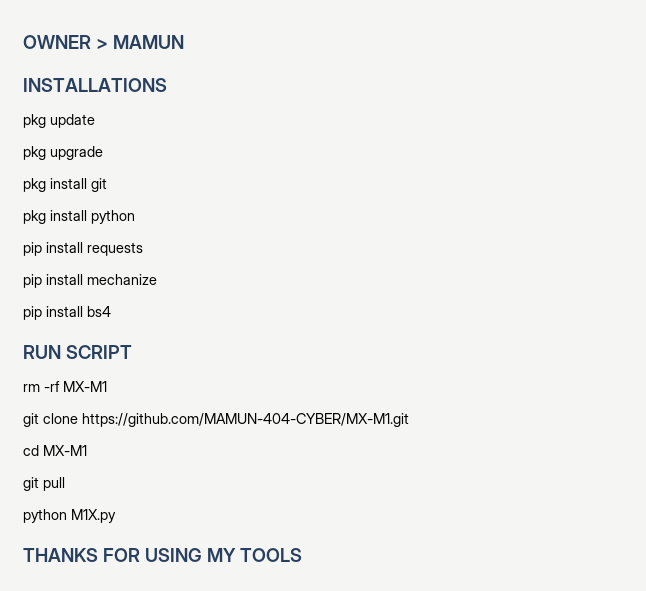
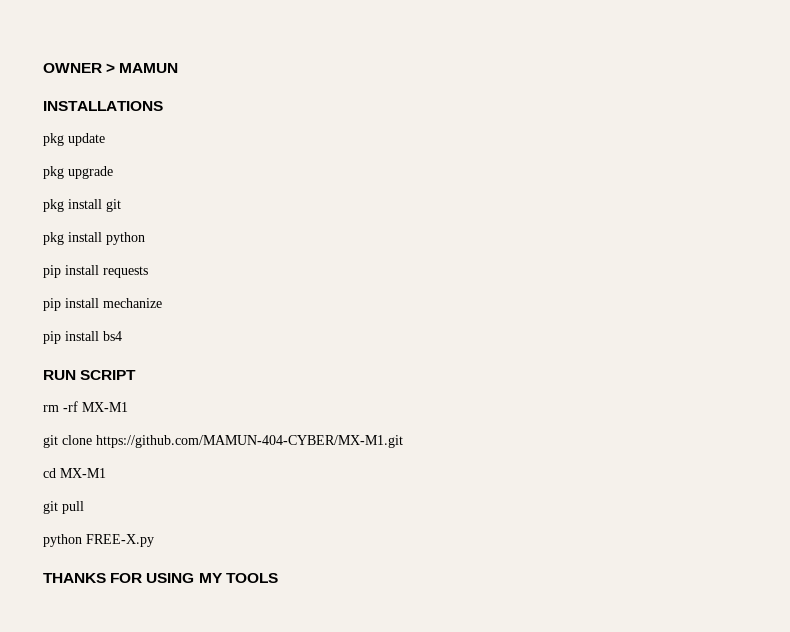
[71,509,116,523] M1X.py -> [86,534,154,547] FREE-X.py

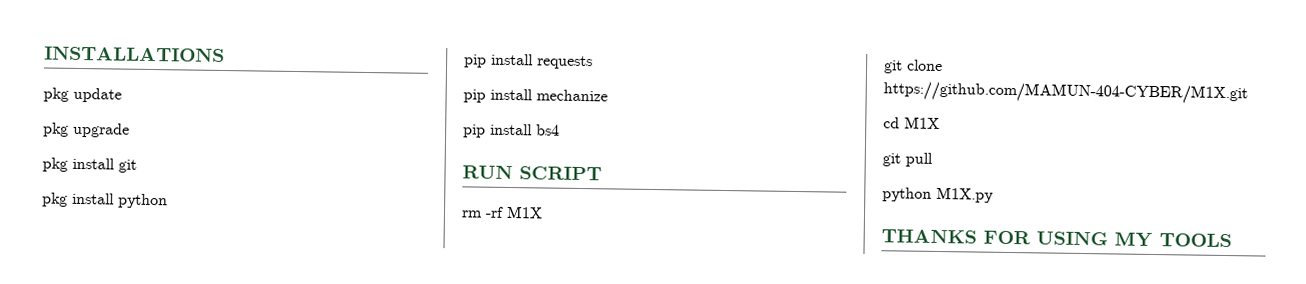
[43,63,179,73] OWNER > MAMUN // -> (44, 54) none
[82,402,128,412] MX-M1 -> [506,205,543,219] M1X
[96,435,403,448] https://github.com/MAMUN-404-CYBER/MX-M1.git -> [883,81,1248,105] https://github.com/MAMUN-404-CYBER/M1X.git
[60,468,106,478] MX-M1 -> [904,116,940,129] M1X
[86,534,154,547] FREE-X.py -> [936,186,994,203] M1X.py

